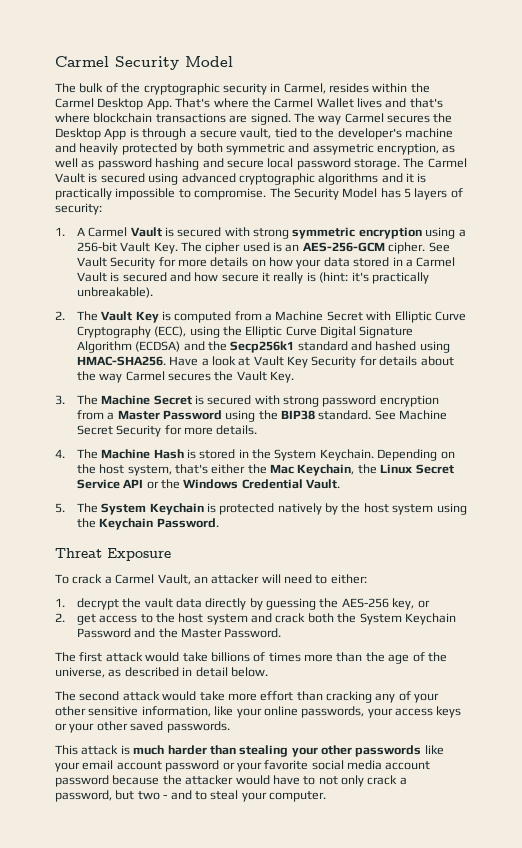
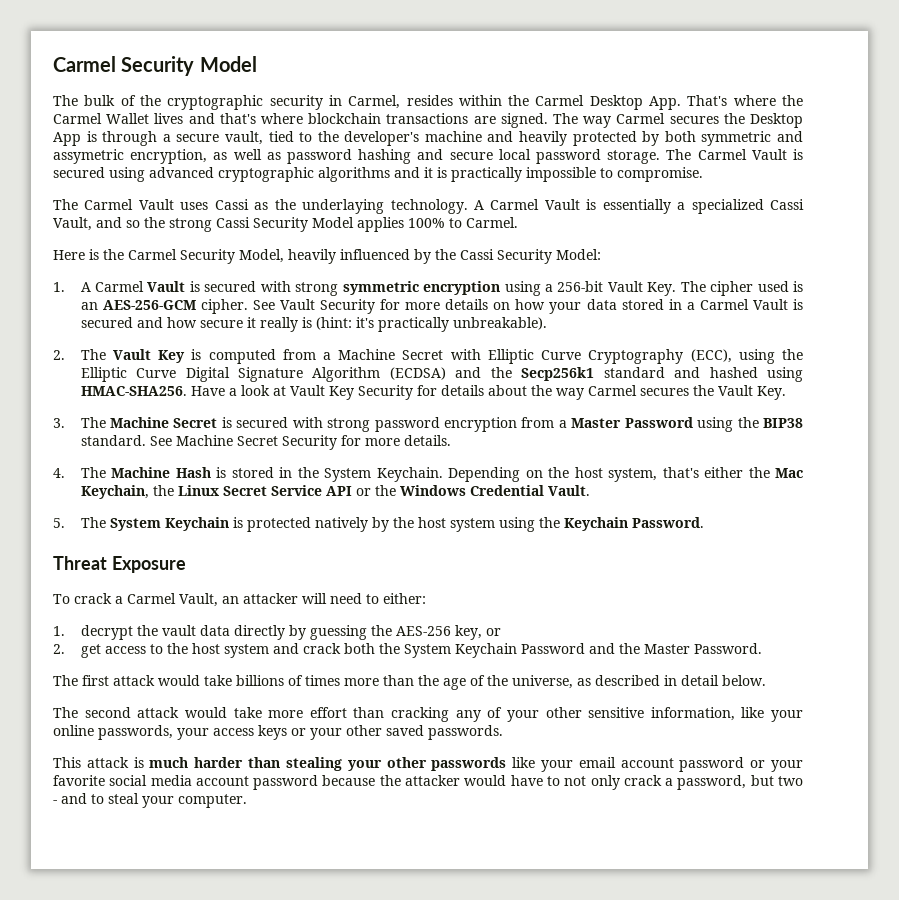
[269,188,463,200] [55,203,102,215] The Security Model has 5 layers of security: -> [53,199,804,214] [53,217,518,232] [53,249,601,264] // The Carmel Vault uses Cassi as the underlaying technology. A Carmel Vault is essentially a specialized Cassi Vault, and so the strong Cassi Security Model applies 100% to Carmel. // Here is the Carmel Security Model, heavily influenced by the Cassi Security Model:

